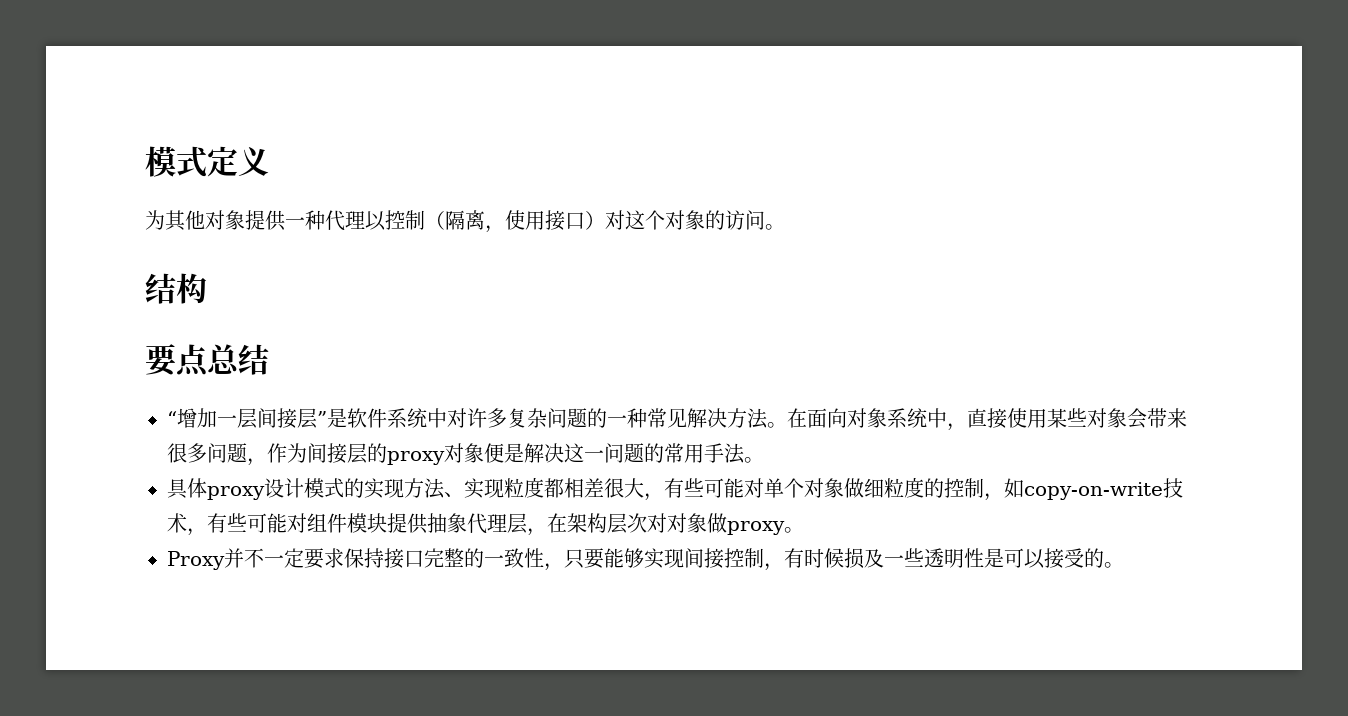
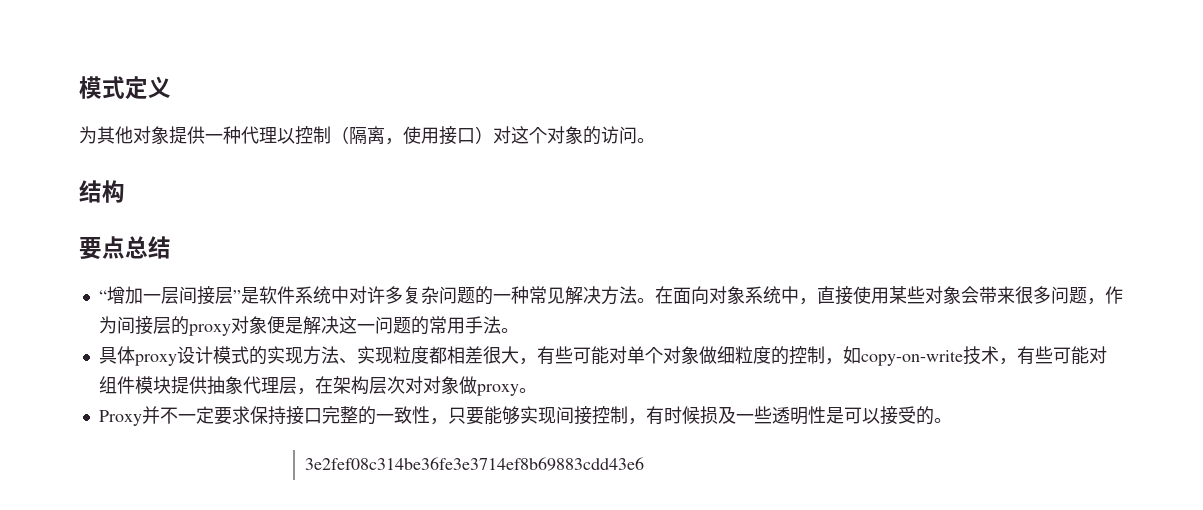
(1124, 565) none -> [305,457,645,471] // 3e2fef08c314be36fe3e3714ef8b69883cdd43e6

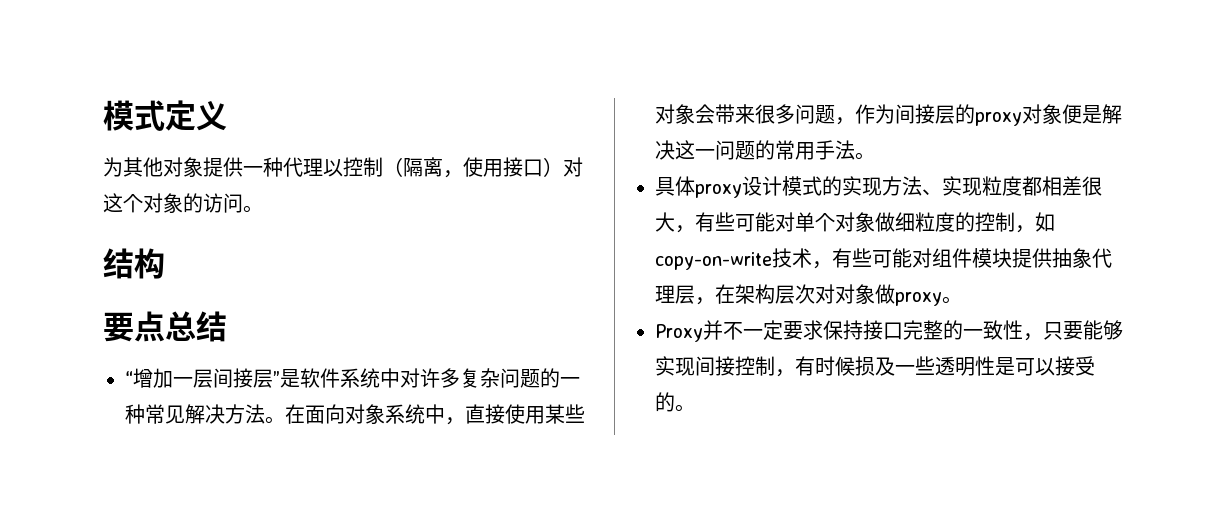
[305,457,645,471] // 3e2fef08c314be36fe3e3714ef8b69883cdd43e6 -> (695, 408) none

